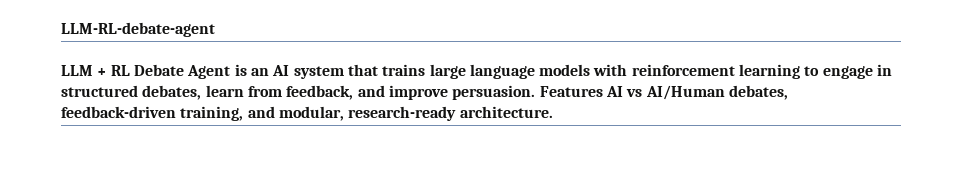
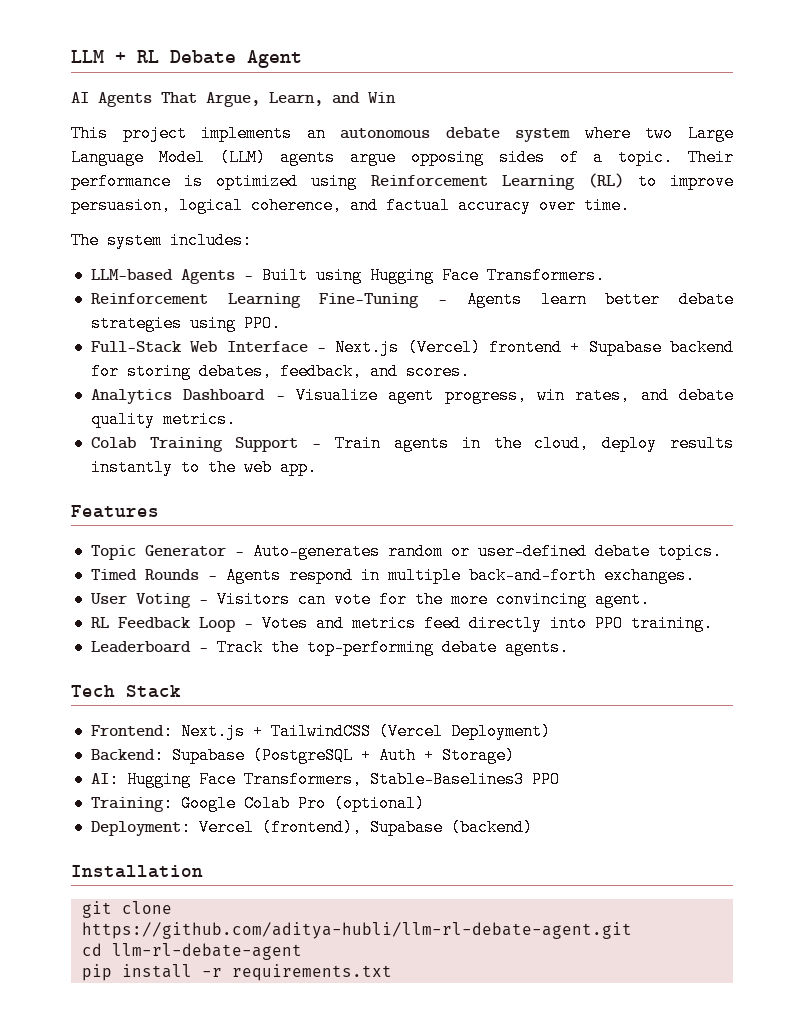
[61,22,215,37] LLM-RL-debate-agent // -> (71, 56) none
[234,64,893,79] [61,85,788,100] [61,106,553,121] is an AI system that trains large language models with reinforcement learning to engage in structured debates, learn from feedback, and improve persuasion. Features AI vs AI/Human debates, feedback-driven training, and modular, research-ready architecture. -> [71,92,396,107] [71,125,734,142] [71,149,734,166] [71,173,734,190] [71,197,630,214] [71,232,252,249] [90,267,605,284] [90,291,734,308] [90,315,281,332] [90,339,735,356] [90,363,470,380] [90,387,735,404] [90,411,236,428] [90,435,734,452] [90,459,317,476] [71,505,159,518] [90,543,722,560] [90,567,695,584] [89,591,650,608] [90,615,713,632] [90,639,569,656] [71,685,181,698] [90,723,551,740] [90,747,515,764] [90,771,560,788] [90,795,425,812] [90,819,533,836] [71,865,203,878] [81,901,172,918] [81,922,632,939] [81,943,302,960] [81,964,392,981] // AI Agents That Argue, Learn, and Win // This project implements an autonomous debate system where two Large Language Model (LLM) agents argue opposing sides of a topic. Their performance is optimized using Reinforcement Learning (RL) to improve persuasion, logical coherence, and factual accuracy over time. // The system includes: // LLM-based Agents — Built using Hugging Face Transformers. // Reinforcement Learning Fine-Tuning — Agents learn better debate strategies using PPO. // Full-Stack Web Interface — Next.js (Vercel) frontend + Supabase backend for storing debates, feedback, and scores. // Analytics Dashboard — Visualize agent progress, win rates, and debate quality metrics. // Colab Training Support — Train agents in the cloud, deploy results instantly to the web app. // Features // Topic Generator — Auto-generates random or user-defined debate topics. // Timed Rounds — Agents respond in multiple back-and-forth exchanges. // User Voting — Visitors can vote for the more convincing agent. // RL Feedback Loop — Votes and metrics feed directly into PPO training. // Leaderboard — Track the top-performing debate agents. // Tech Stack // Frontend: Next.js + TailwindCSS (Vercel Deployment) // Backend: Supabase (PostgreSQL + Auth + Storage) // AI: Hugging Face Transformers, Stable-Baselines3 PPO // Training: Google Colab Pro (optional) // Deployment: Vercel (frontend), Supabase (backend) // Installation // git clone https://github.com/aditya-hubli/llm-rl-debate-agent.git // cd llm-rl-debate-agent // pip install -r requirements.txt

